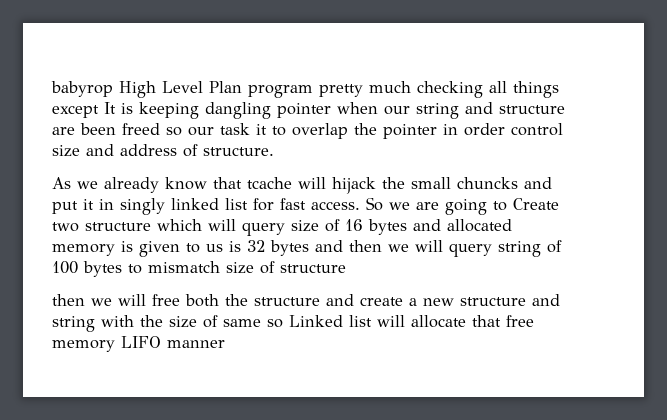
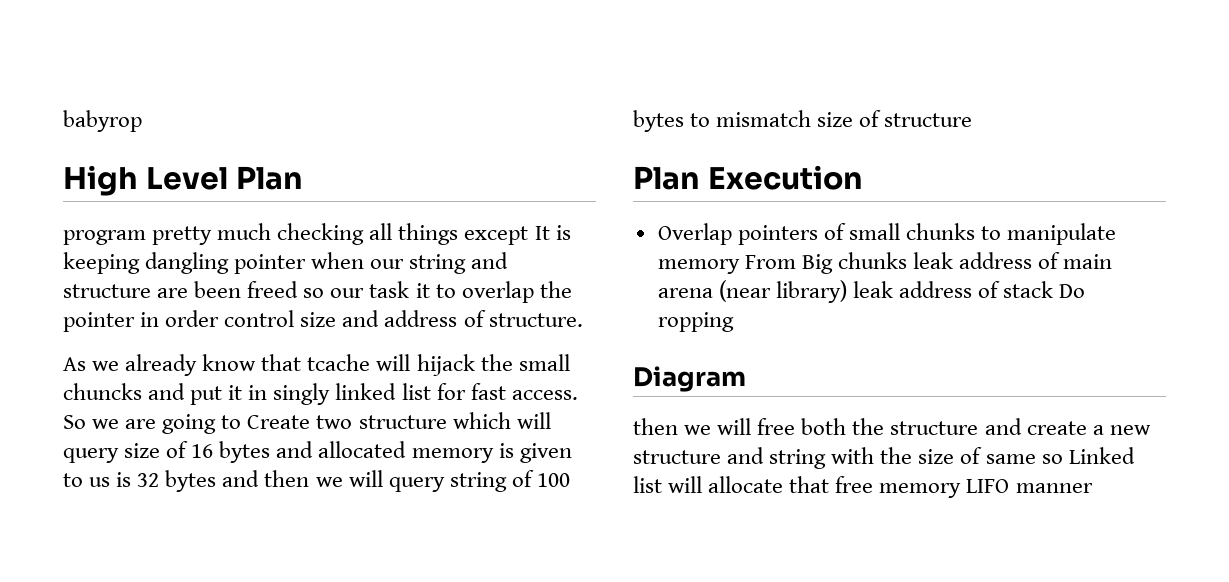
(113, 89) none -> (142, 121) //
(242, 87) none -> (304, 178) //
(346, 268) none -> [633,165,864,190] [657,223,1117,245] [657,252,1113,274] [657,280,1086,303] [657,312,734,332] [633,366,746,392] // Plan Execution // Overlap pointers of small chunks to manipulate memory From Big chunks leak address of main arena (near library) leak address of stack Do ropping // Diagram

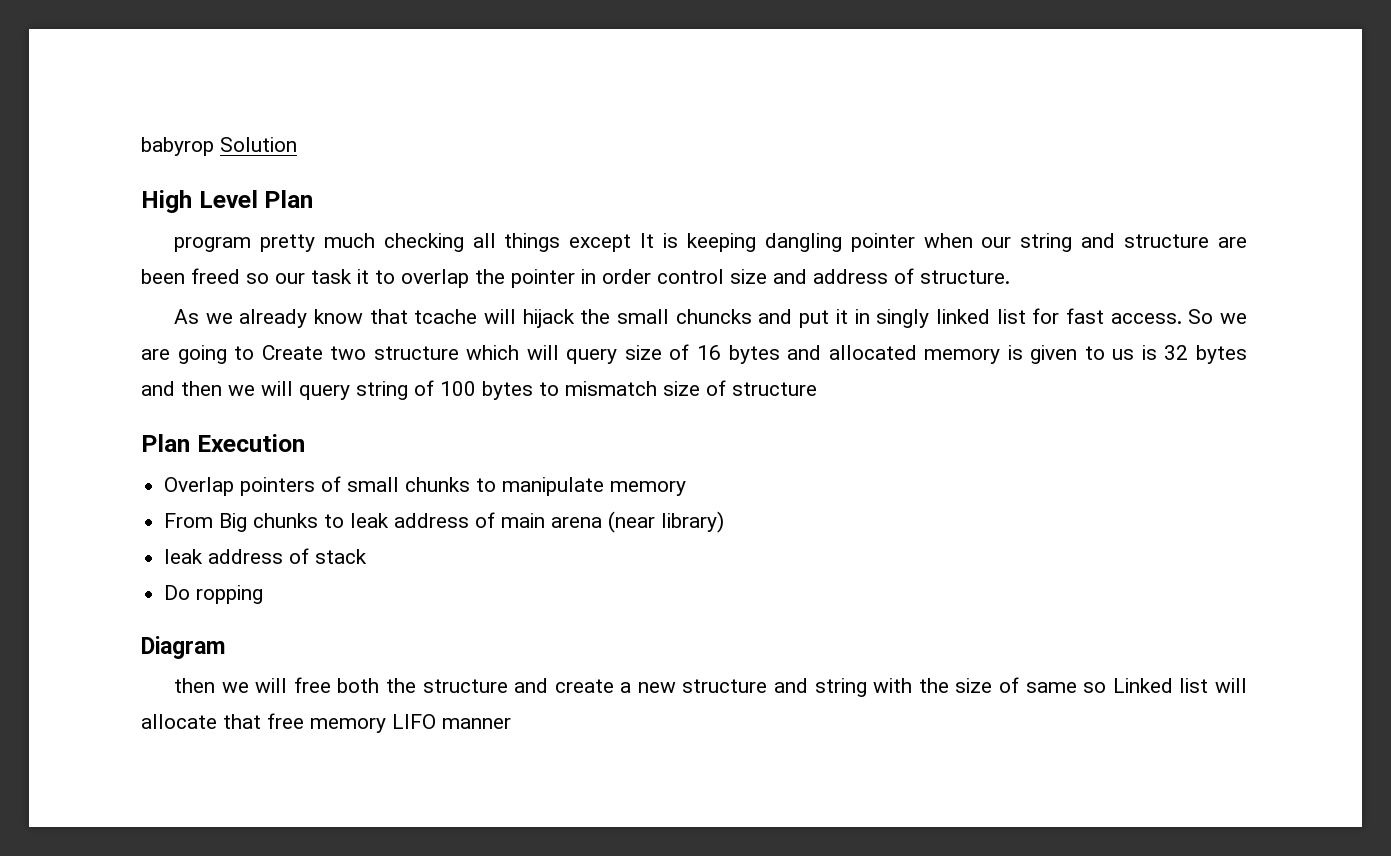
(142, 121) none -> [220,137,297,152] Solution
(740, 266) none -> (687, 488) //
(907, 260) none -> [324,514,345,528] to
(847, 291) none -> (725, 522) //
(1054, 289) none -> (368, 556) //

